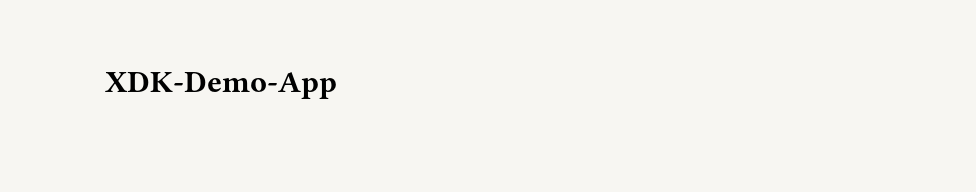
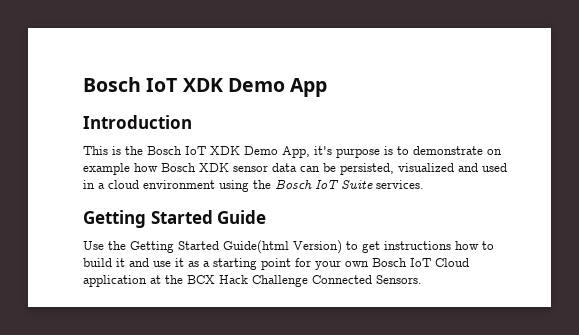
[105,71,337,99] XDK-Demo-App -> [83,77,328,97] [83,115,192,129] [83,146,502,158] [83,163,507,175] [83,179,424,192] [83,210,267,228] [83,240,494,254] [83,258,469,270] [83,275,422,287] Bosch IoT XDK Demo App // Introduction // This is the Bosch IoT XDK Demo App, it's purpose is to demonstrate on example how Bosch XDK sensor data can be persisted, visualized and used in a cloud environment using the Bosch IoT Suite services. // Getting Started Guide // Use the Getting Started Guide(html Version) to get instructions how to build it and use it as a starting point for your own Bosch IoT Cloud application at the BCX Hack Challenge Connected Sensors.

